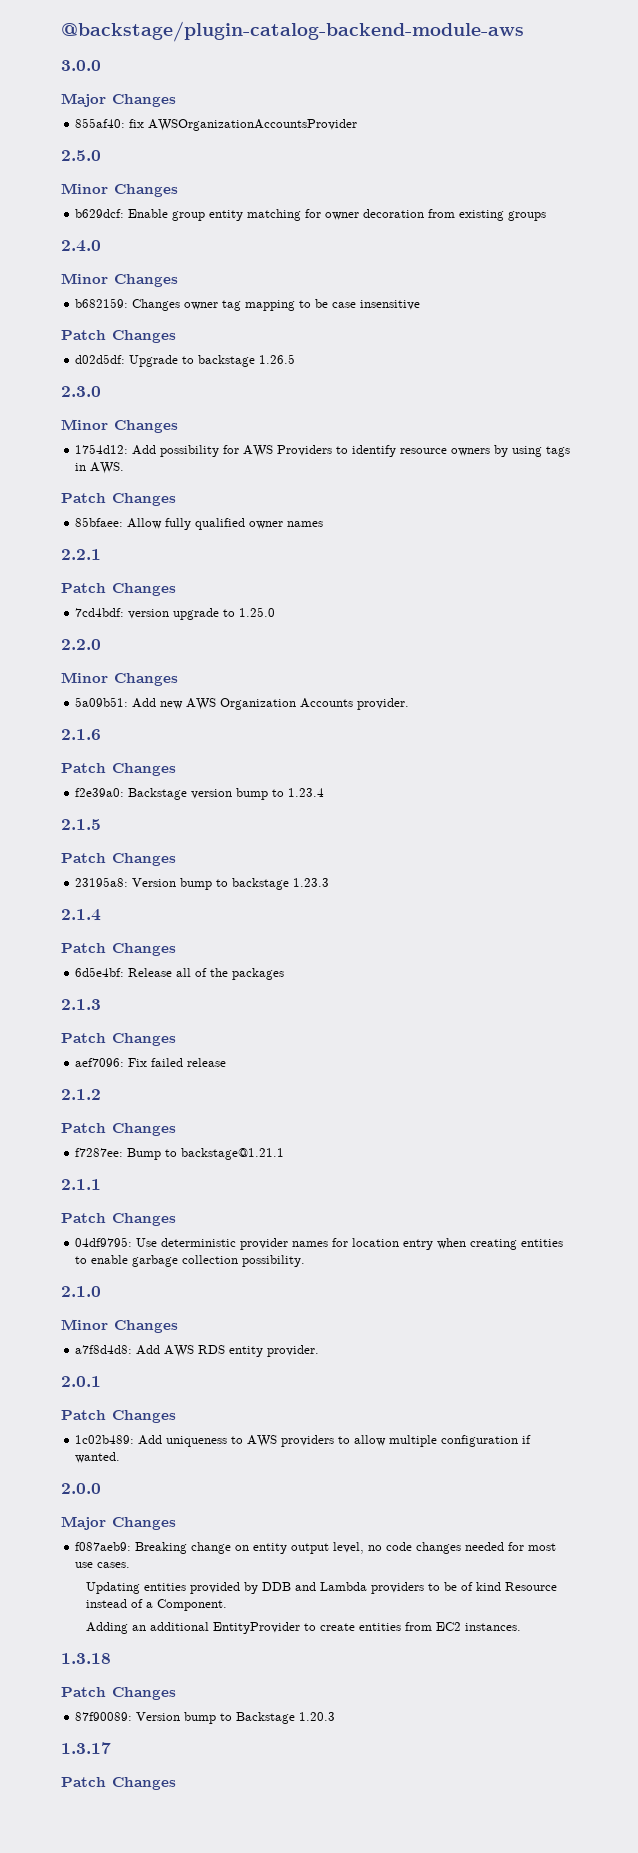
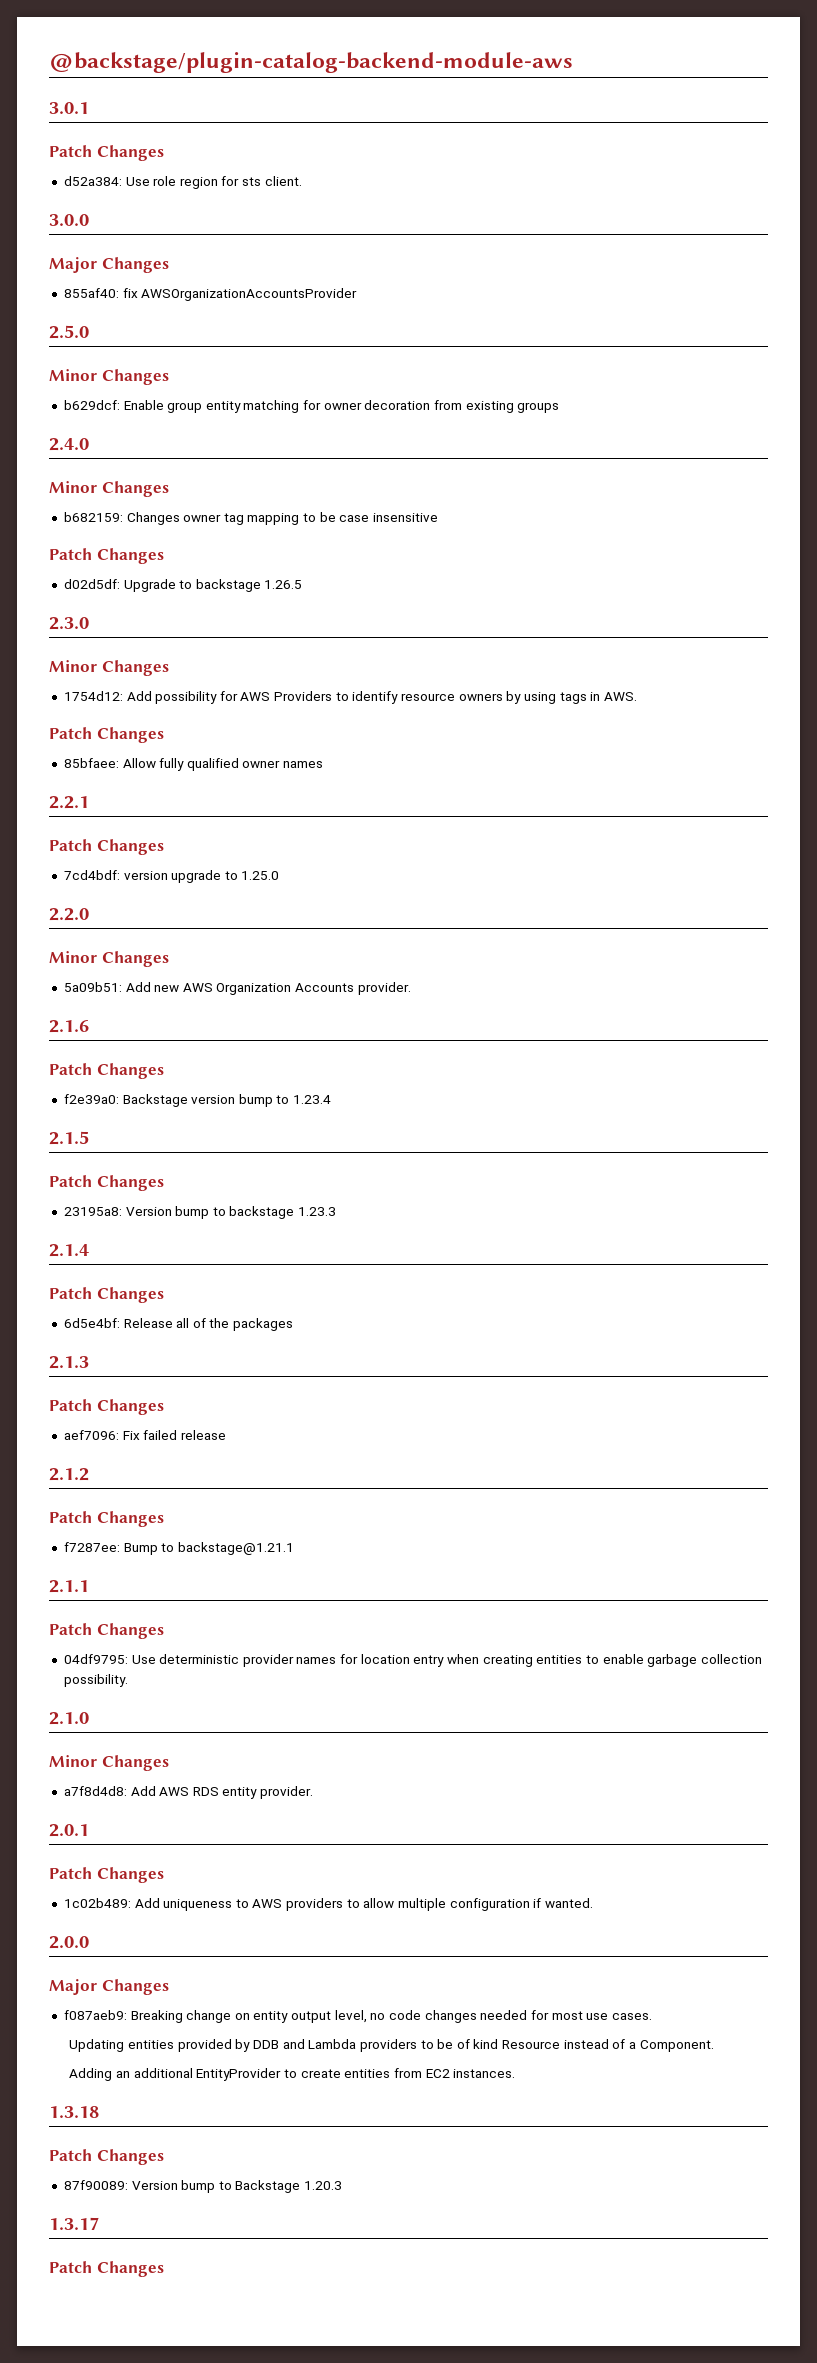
(524, 31) none -> [49,102,89,114] [49,145,164,161] [63,176,302,189] // 3.0.1 // Patch Changes // d52a384: Use role region for sts client.

